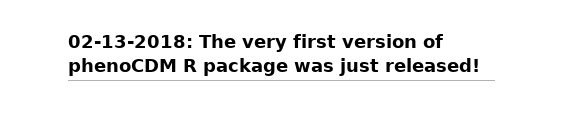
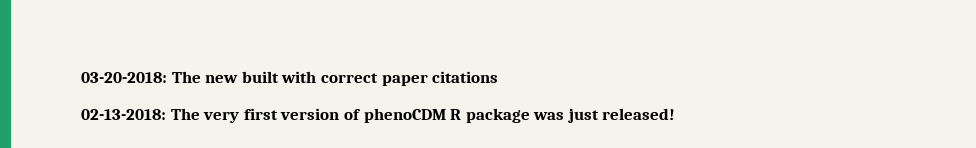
(68, 41) none -> [81,71,499,86] 03-20-2018: The new built with correct paper citations //

